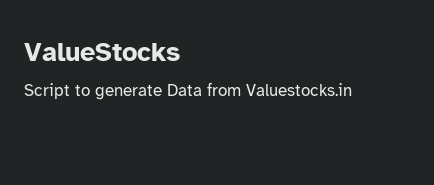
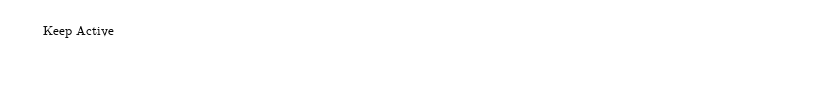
[24,43,180,61] [24,82,352,100] ValueStocks // Script to generate Data from Valuestocks.in -> [43,26,114,38] Keep Active

